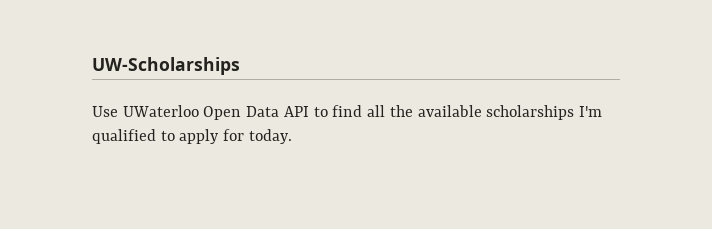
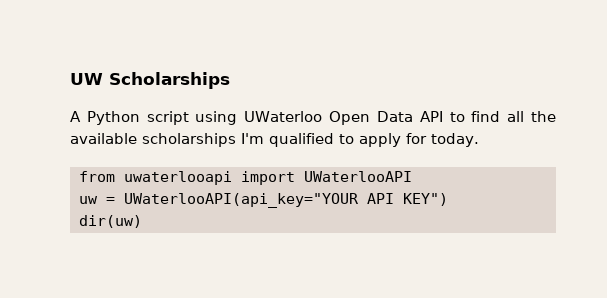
[92,57,240,75] [92,106,118,117] UW-Scholarships // Use -> [70,72,230,89] [70,111,238,125] UW Scholarships // A Python script using
(292, 136) none -> [78,171,412,185] [78,193,448,208] [78,215,142,228] // from uwaterlooapi import UWaterlooAPI // uw = UWaterlooAPI(api_key="YOUR API KEY") // dir(uw)

